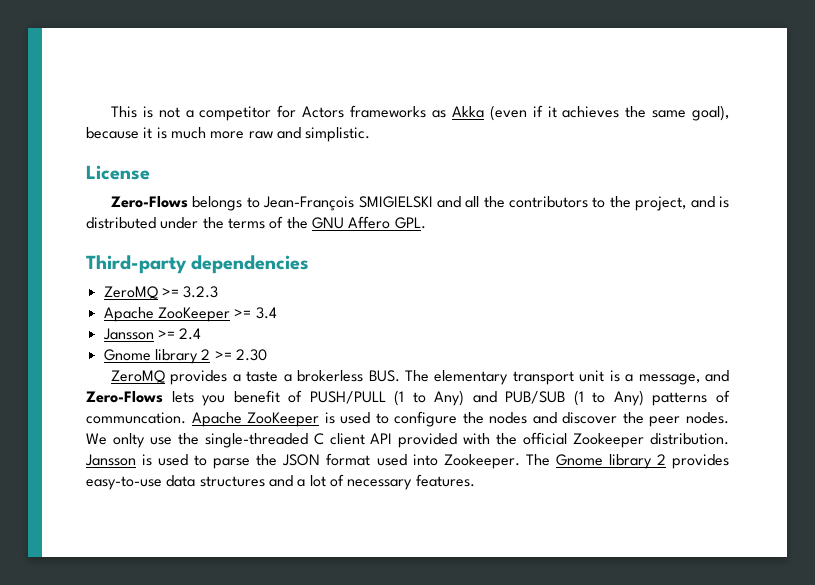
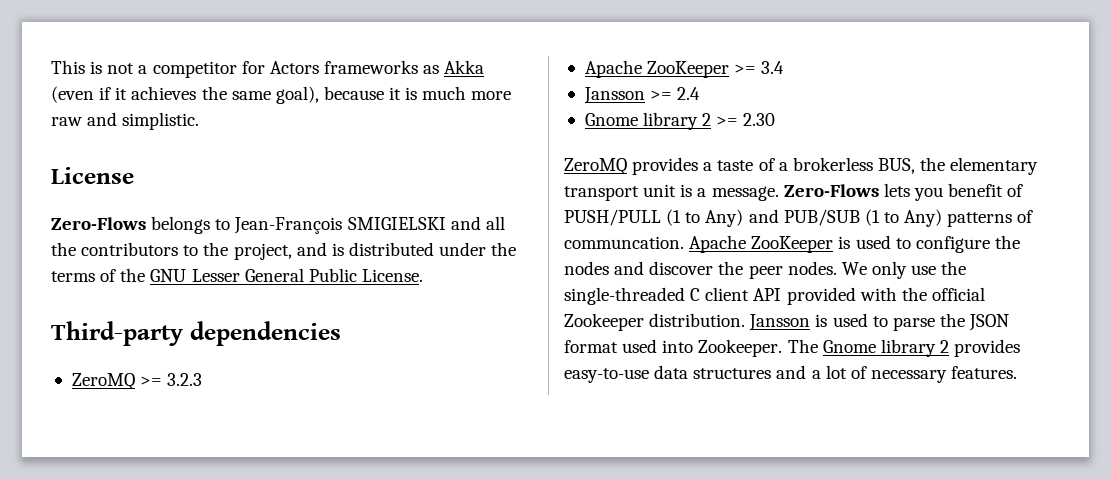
[348,216,426,229] Affero GPL. -> [191,268,423,282] Lesser General Public License.
(279, 376) none -> [758,158,775,171] of
[368,370,429,382] BUS. The -> [877,157,946,174] BUS, the
[638,370,729,385] message, and -> [711,186,779,201] message.
[112,433,145,448] onlty -> [871,261,907,279] only

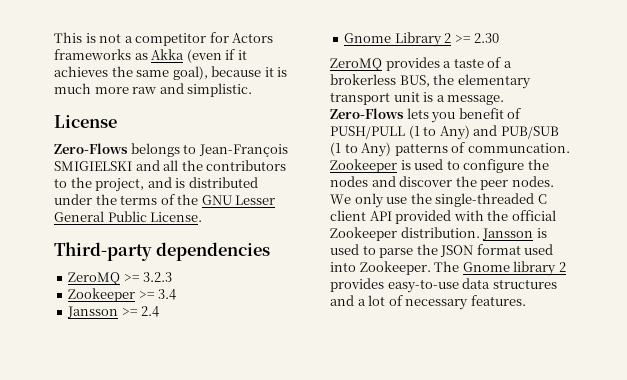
[584,60,730,78] Apache ZooKeeper -> [68,288,136,302] Zookeeper
[643,112,699,130] library -> [394,32,442,47] Library
[689,235,834,253] Apache ZooKeeper -> [330,159,397,173] Zookeeper

